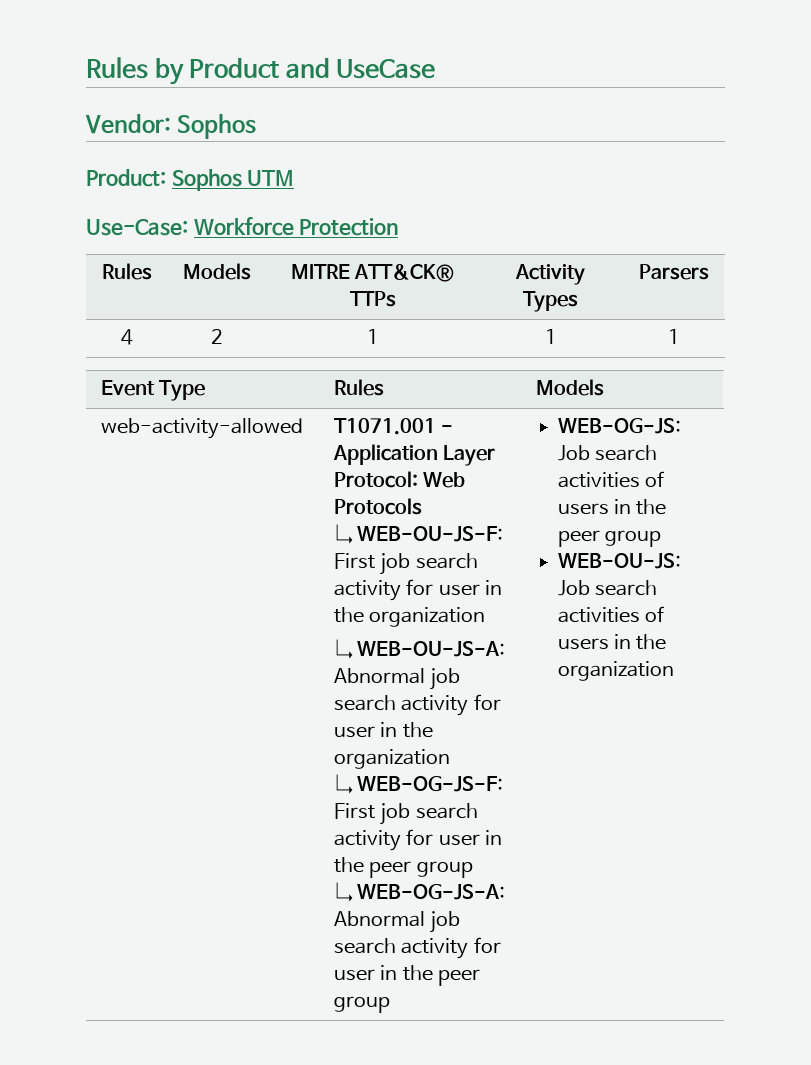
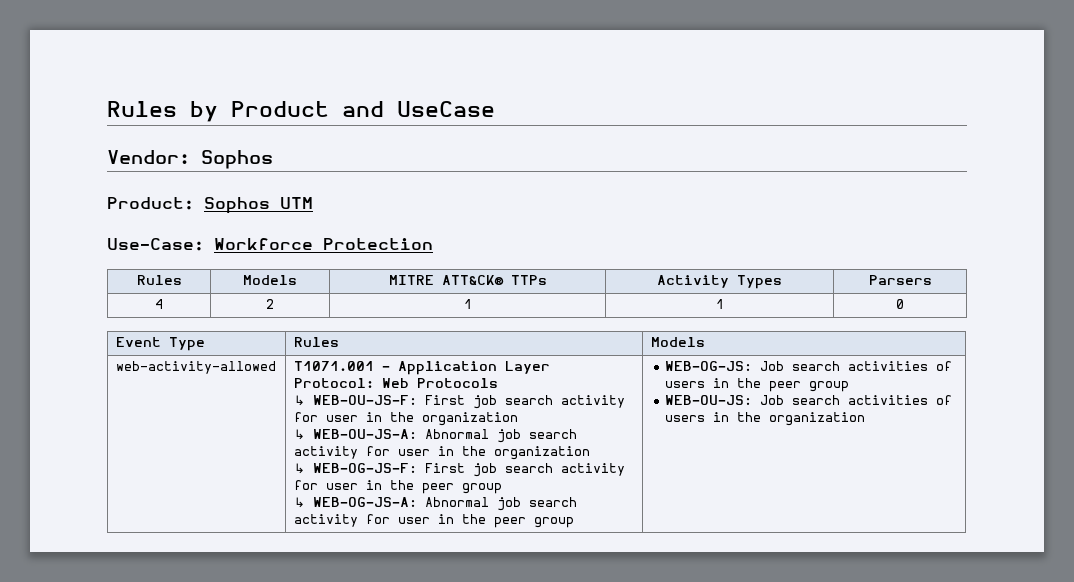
[667,329,680,344] 1 -> [896,299,904,309] 0

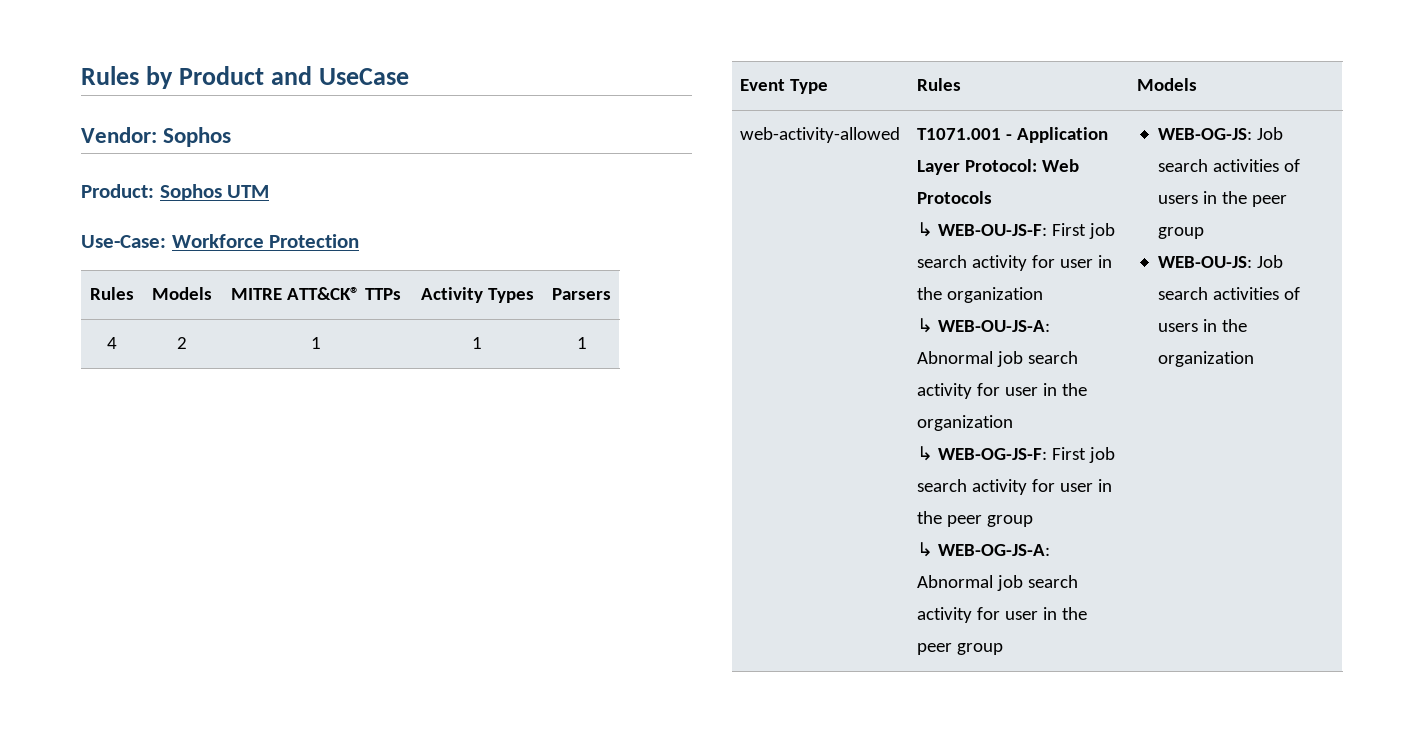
[896,299,904,309] 0 -> [576,337,587,349] 1

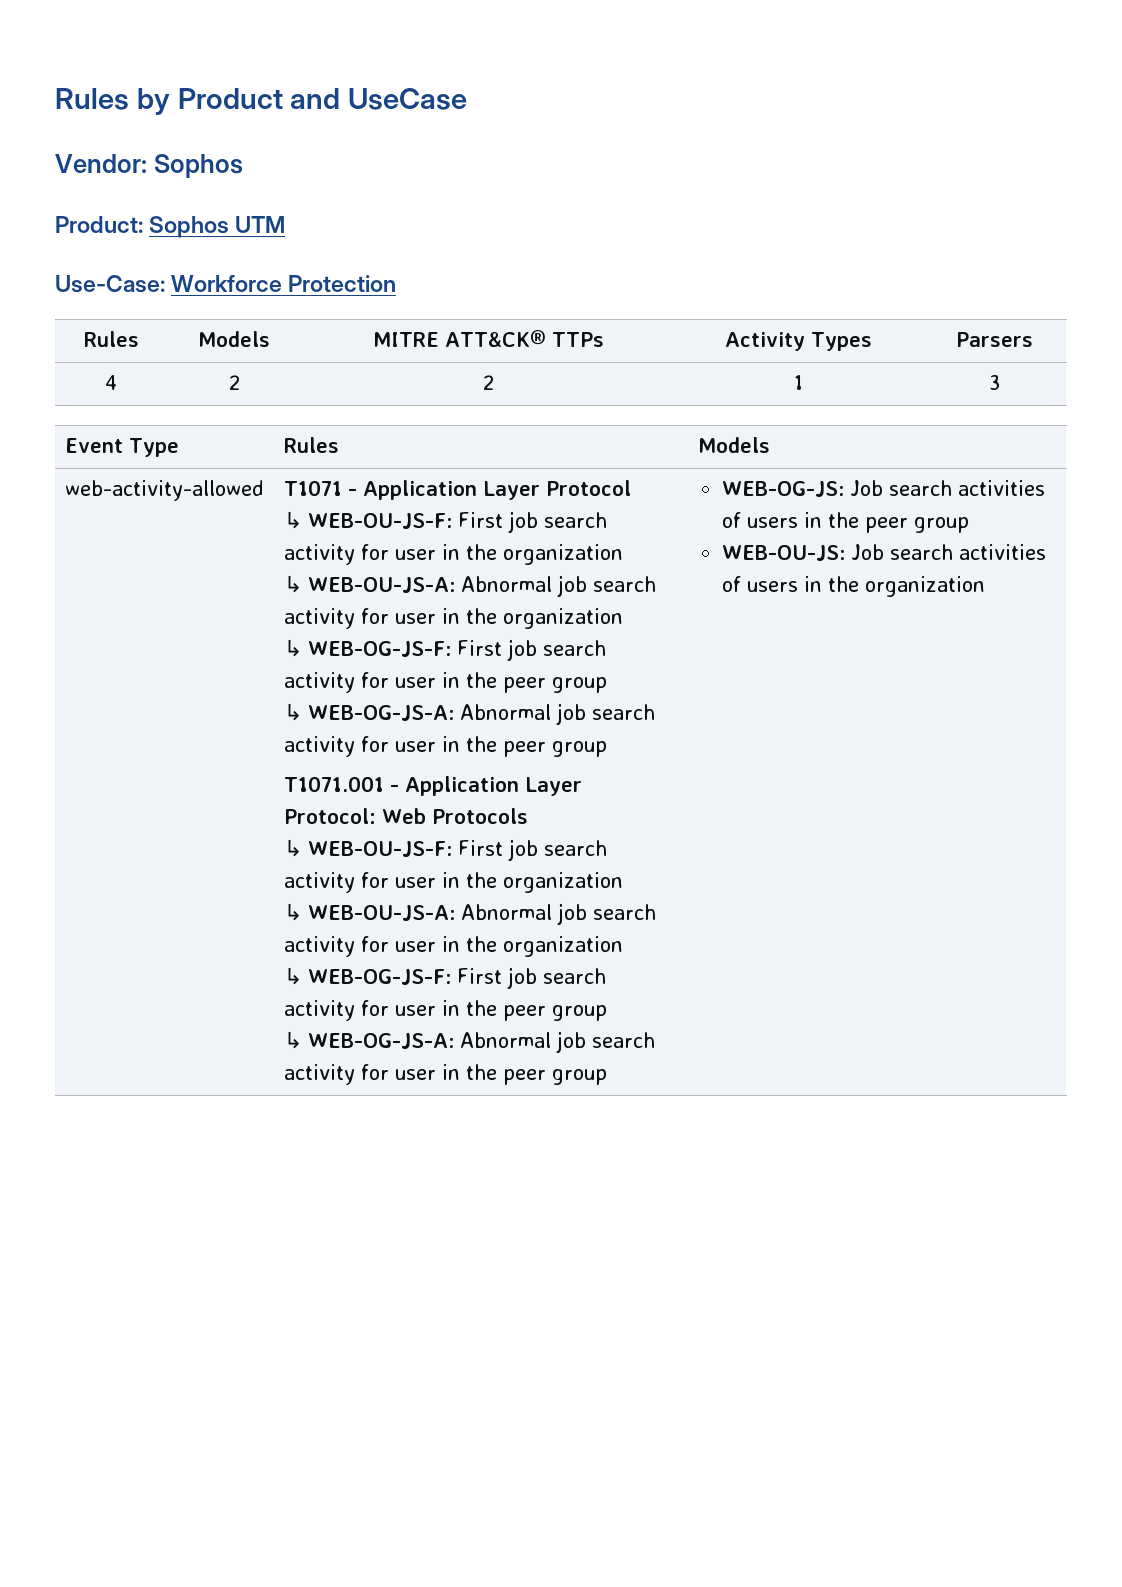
[310,337,321,349] [472,337,482,349] [576,337,587,349] 1 | 1 | 1 -> [482,375,494,390] [794,375,803,390] [989,375,1000,390] 2 | 1 | 3
(901, 135) none -> [284,480,632,500] [284,511,608,533] [284,544,624,565] [284,575,657,597] [284,608,624,629] [284,639,607,661] [284,672,608,693] [284,703,656,725] [284,736,608,757] T1071 - Application Layer Protocol // ↳ WEB-OU-JS-F: First job search activity for user in the organization // ↳ WEB-OU-JS-A: Abnormal job search activity for user in the organization // ↳ WEB-OG-JS-F: First job search activity for user in the peer group // ↳ WEB-OG-JS-A: Abnormal job search activity for user in the peer group //

